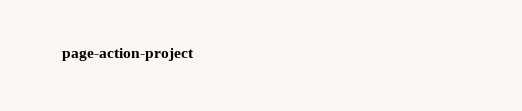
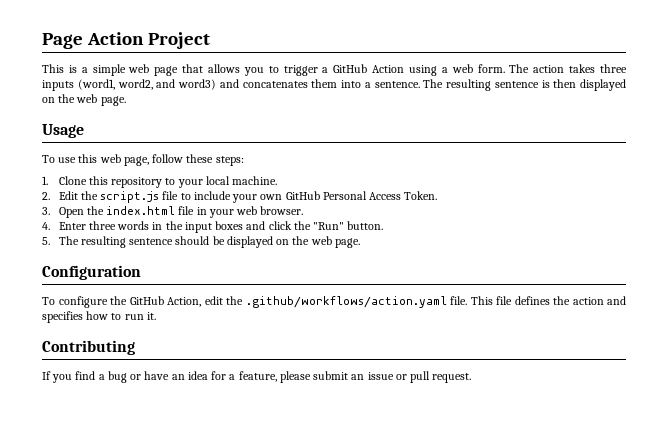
[62,48,194,61] page-action-project -> [42,32,210,49] [42,64,627,76] [42,79,626,91] [42,94,126,106] [42,124,84,138] [42,154,244,166] [42,176,278,188] [42,191,438,203] [42,206,304,218] [42,221,384,233] [42,236,360,248] [42,265,141,280] [42,296,626,308] [42,311,156,323] [42,340,135,355] [42,371,472,383] Page Action Project // This is a simple web page that allows you to trigger a GitHub Action using a web form. The action takes three inputs (word1, word2, and word3) and concatenates them into a sentence. The resulting sentence is then displayed on the web page. // Usage // To use this web page, follow these steps: // 1. Clone this repository to your local machine. // 2. Edit the script.js file to include your own GitHub Personal Access Token. // 3. Open the index.html file in your web browser. // 4. Enter three words in the input boxes and click the "Run" button. // 5. The resulting sentence should be displayed on the web page. // Configuration // To configure the GitHub Action, edit the .github/workflows/action.yaml file. This file defines the action and specifies how to run it. // Contributing // If you find a bug or have an idea for a feature, please submit an issue or pull request.

